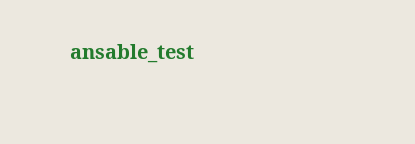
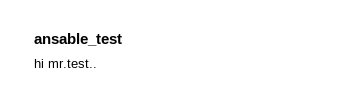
(194, 53) none -> [34,59,97,68] // hi mr.test..

